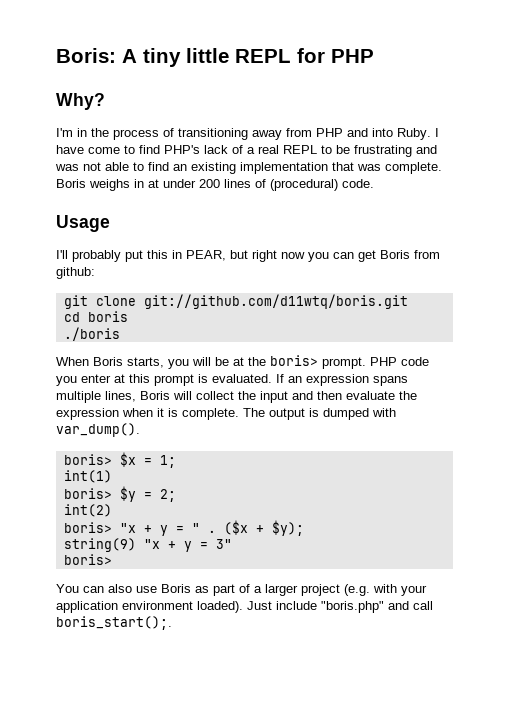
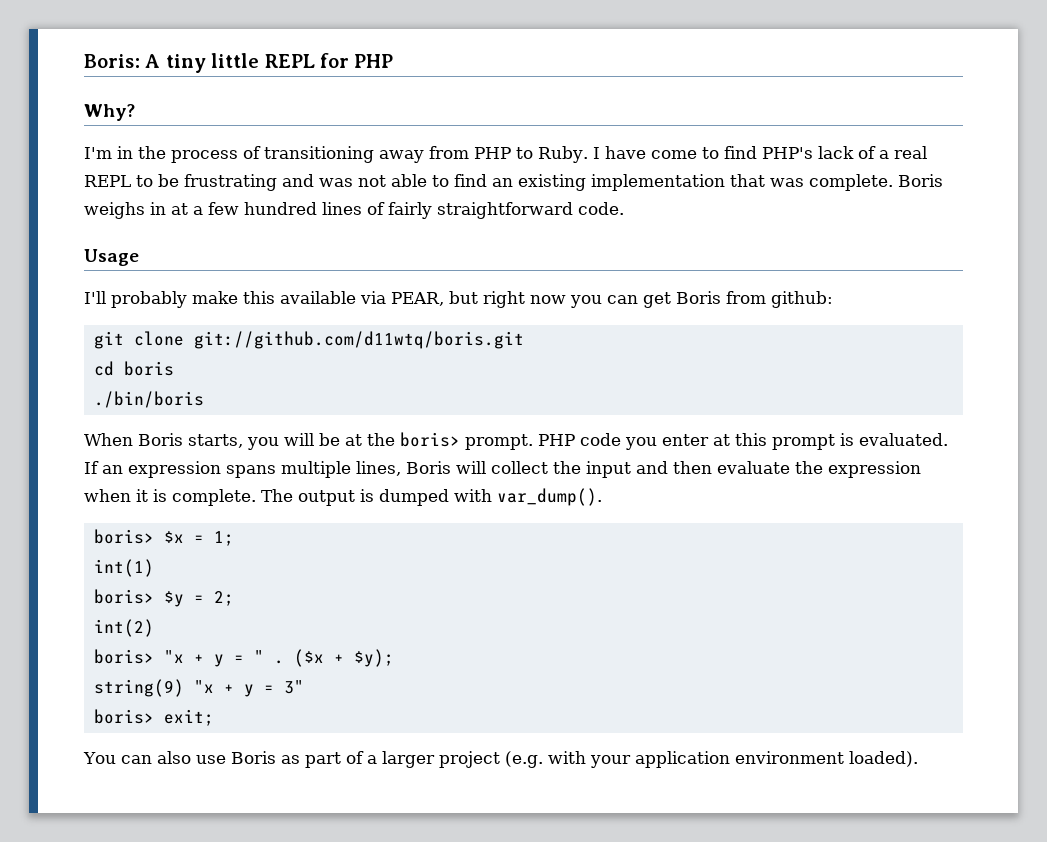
[347,128,393,137] and into -> [516,147,533,159] to
[163,179,338,191] under 200 lines of (procedural) -> [193,202,573,219] a few hundred lines of fairly straightforward
[125,250,182,262] put this in -> [192,291,386,304] make this available via
[63,327,120,341] ./boris -> [93,391,204,408] ./bin/boris
(112, 559) none -> [163,709,214,726] exit;
[247,601,433,613] [56,616,172,630] Just include "boris.php" and call boris_start();. -> (918, 759) none

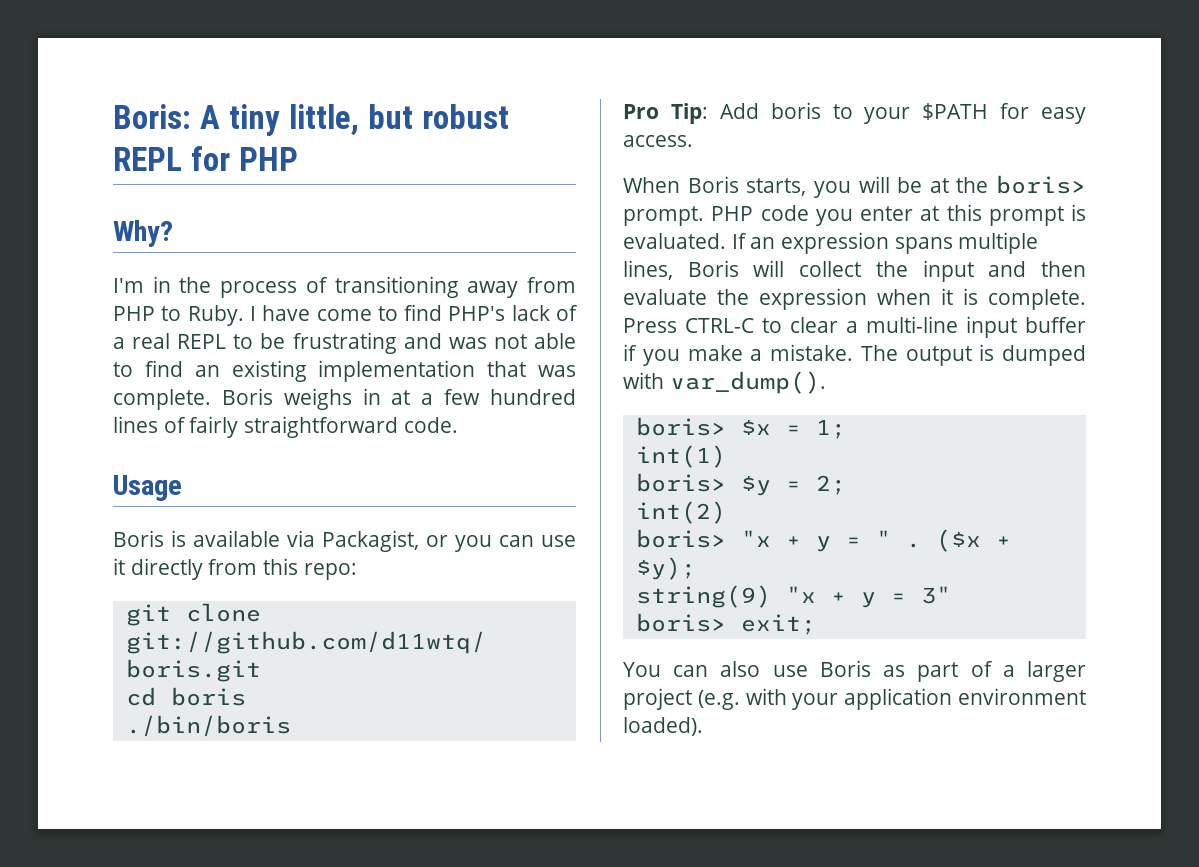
[211,53,260,68] little -> [288,104,509,136] little, but robust
[84,291,833,308] I'll probably make this available via PEAR, but right now you can get Boris from github: -> [113,530,576,552] [113,558,357,580] Boris is available via Packagist, or you can use it directly from this repo:
(204, 399) none -> [623,102,1086,124] [623,135,693,147] // Pro Tip: Add boris to your $PATH for easy access.
(256, 497) none -> [623,316,1086,338] [623,344,853,366] Press CTRL-C to clear a multi-line input buffer if you make a mistake.

